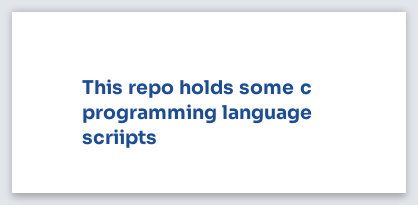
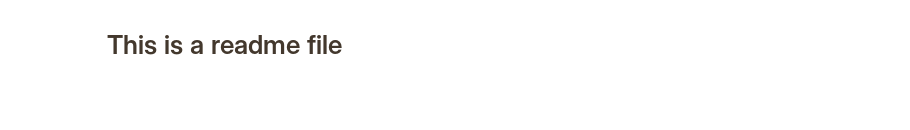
[128,80,312,98] [82,104,313,124] [82,129,157,148] repo holds some c programming language scriipts -> [164,35,343,55] is a readme file

